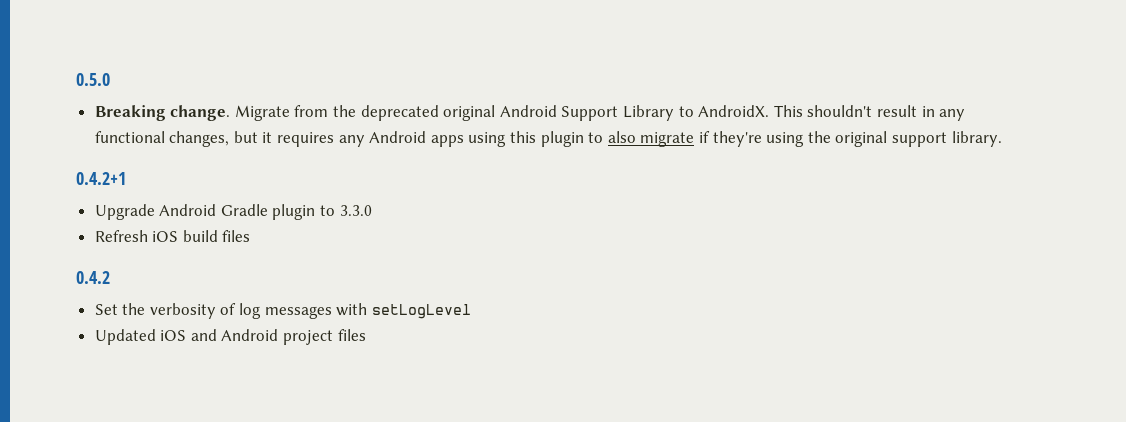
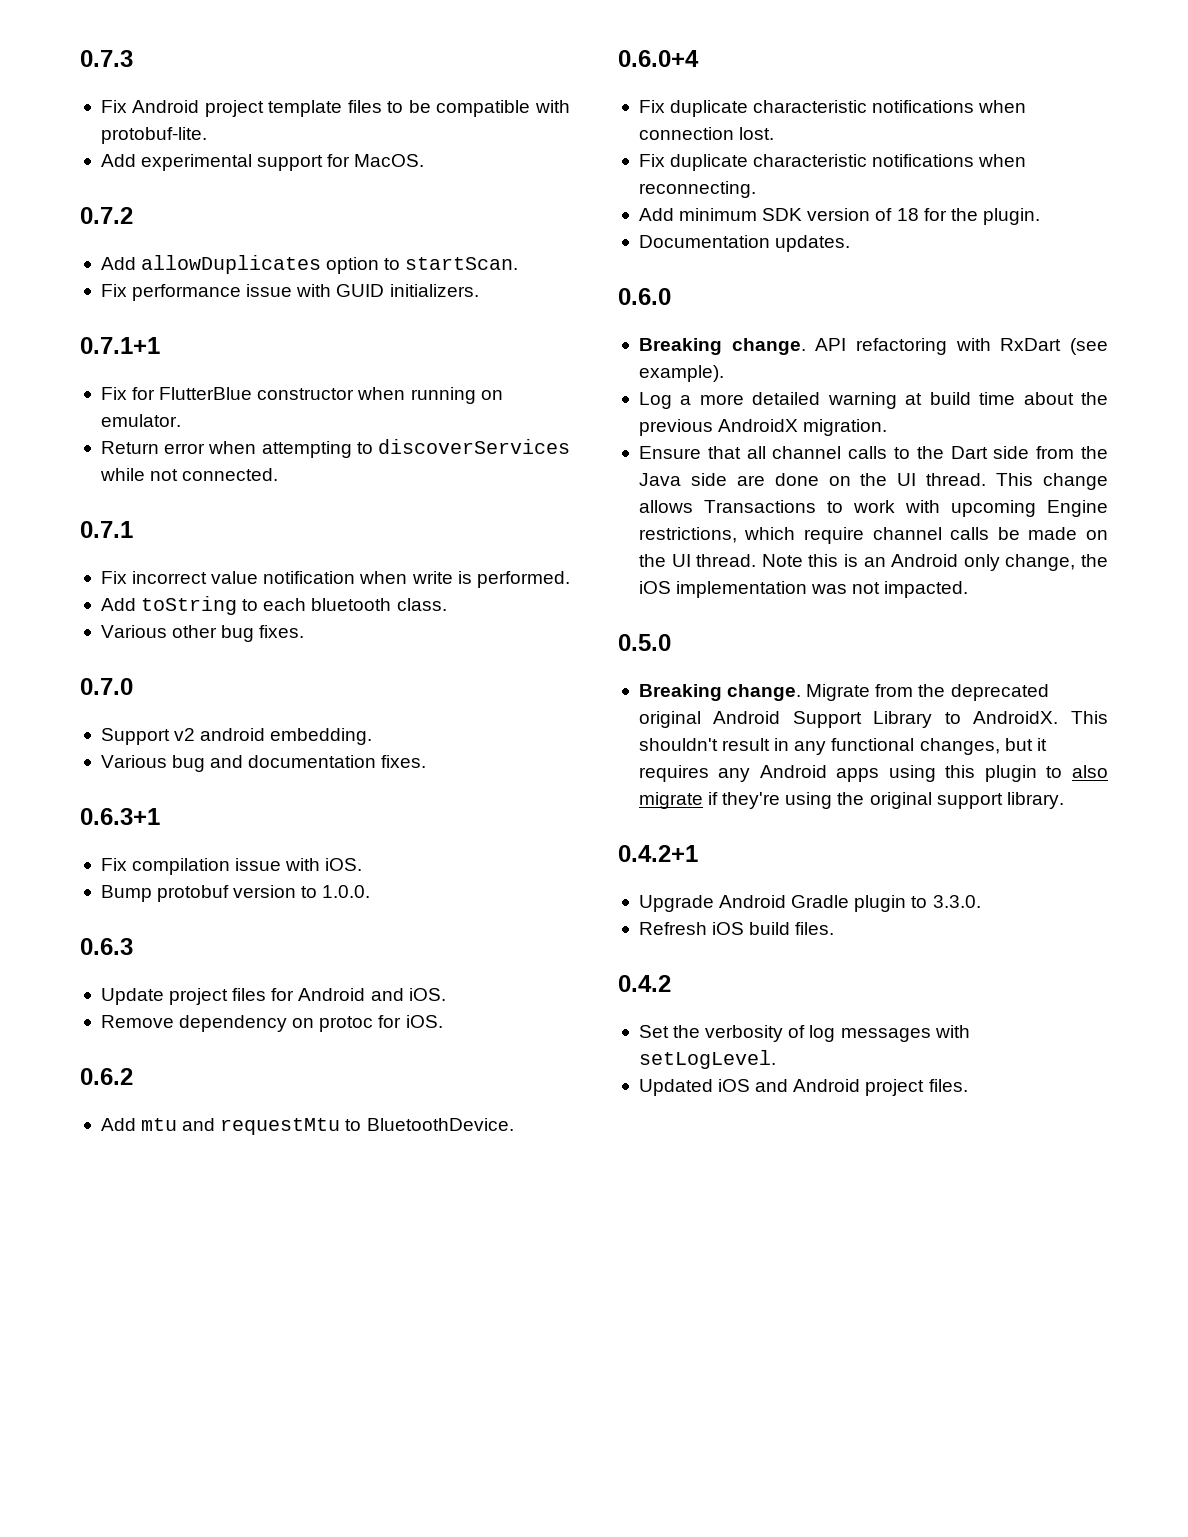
(76, 79) none -> [80,50,133,67] [100,100,570,117] [100,127,207,144] [100,154,425,171] [80,207,133,224] [100,255,519,274] [100,284,479,301] [80,337,160,354] [100,387,503,404] [100,414,181,427] [100,439,571,458] [99,468,279,481] [80,521,133,538] [100,571,570,588] [100,596,447,615] [100,625,305,642] [80,678,133,695] [100,728,373,745] [100,755,427,772] [80,808,160,825] [100,858,363,875] [100,885,371,902] [80,938,133,955] [100,988,446,1005] [100,1015,443,1032] [80,1068,133,1085] [100,1118,514,1135] [618,50,699,67] [638,100,1027,117] [638,127,775,140] [638,154,1027,171] [638,181,756,198] [638,208,1040,225] [638,235,851,252] [618,288,671,305] [638,338,1108,355] [638,365,724,382] [638,392,1108,409] [638,419,888,436] [638,446,1108,459] [638,473,1108,490] [638,500,1108,517] [638,527,1108,544] [638,554,1108,571] [638,581,969,598] 0.7.3 // Fix Android project template files to be compatible with protobuf-lite. // Add experimental support for MacOS. // 0.7.2 // Add allowDuplicates option to startScan. // Fix performance issue with GUID initializers. // 0.7.1+1 // Fix for FlutterBlue constructor when running on emulator. // Return error when attempting to discoverServices while not connected. // 0.7.1 // Fix incorrect value notification when write is performed. // Add toString to each bluetooth class. // Various other bug fixes. // 0.7.0 // Support v2 android embedding. // Various bug and documentation fixes. // 0.6.3+1 // Fix compilation issue with iOS. // Bump protobuf version to 1.0.0. // 0.6.3 // Update project files for Android and iOS. // Remove dependency on protoc for iOS. // 0.6.2 // Add mtu and requestMtu to BluetoothDevice. // 0.6.0+4 // Fix duplicate characteristic notifications when connection lost. // Fix duplicate characteristic notifications when reconnecting. // Add minimum SDK version of 18 for the plugin. // Documentation updates. // 0.6.0 // Breaking change. API refactoring with RxDart (see example). // Log a more detailed warning at build time about the previous AndroidX migration. // Ensure that all channel calls to the Dart side from the Java side are done on the UI thread. This change allows Transactions to work with upcoming Engine restrictions, which require channel calls be made on the UI thread. Note this is an Android only change, the iOS implementation was not impacted. //
[339,205,372,216] 3.3.0 -> [932,895,981,908] 3.3.0.
[222,230,251,242] files -> [795,922,835,935] files.
[371,304,471,319] setLogLevel -> [638,1050,776,1069] setLogLevel.
[337,329,366,341] files -> [928,1079,968,1092] files.

